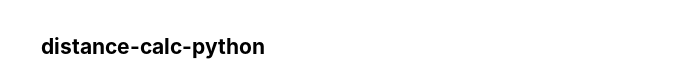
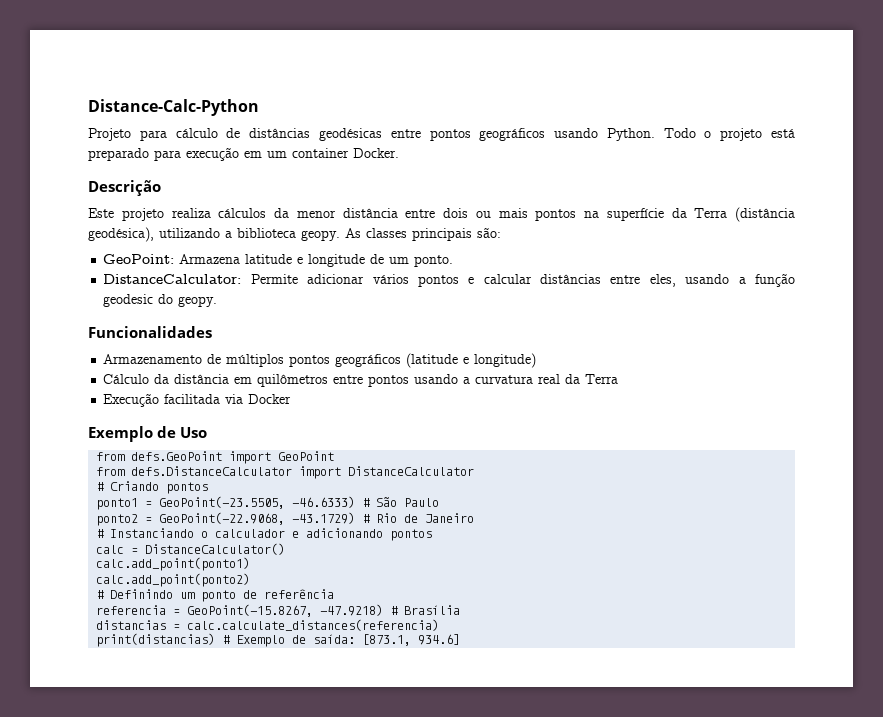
[41,37,265,59] distance-calc-python -> [88,99,259,116] [88,128,796,141] [88,147,399,161] [88,180,161,196] [88,207,795,222] [88,227,501,242] [103,254,454,267] [103,273,795,287] [103,294,218,307] [88,326,212,338] [103,353,537,368] [103,374,619,387] [103,393,292,407] [88,426,208,442] [96,451,335,464] [96,466,475,479] [96,481,209,494] [96,496,440,510] [96,512,475,526] [96,528,433,541] [96,543,286,555] [96,557,251,571] [96,573,251,587] [96,589,335,602] [96,604,461,617] [96,619,440,631] [96,633,461,647] Distance-Calc-Python // Projeto para cálculo de distâncias geodésicas entre pontos geográficos usando Python. Todo o projeto está preparado para execução em um container Docker. // Descrição // Este projeto realiza cálculos da menor distância entre dois ou mais pontos na superfície da Terra (distância geodésica), utilizando a biblioteca geopy. As classes principais são: // GeoPoint: Armazena latitude e longitude de um ponto. // DistanceCalculator: Permite adicionar vários pontos e calcular distâncias entre eles, usando a função geodesic do geopy. // Funcionalidades // Armazenamento de múltiplos pontos geográficos (latitude e longitude) // Cálculo da distância em quilômetros entre pontos usando a curvatura real da Terra // Execução facilitada via Docker // Exemplo de Uso // from defs.GeoPoint import GeoPoint // from defs.DistanceCalculator import DistanceCalculator // # Criando pontos // ponto1 = GeoPoint(-23.5505, -46.6333) # São Paulo // ponto2 = GeoPoint(-22.9068, -43.1729) # Rio de Janeiro // # Instanciando o calculador e adicionando pontos // calc = DistanceCalculator() // calc.add_point(ponto1) // calc.add_point(ponto2) // # Definindo um ponto de referência // referencia = GeoPoint(-15.8267, -47.9218) # Brasília // distancias = calc.calculate_distances(referencia) // print(distancias) # Exemplo de saída: [873.1, 934.6]

